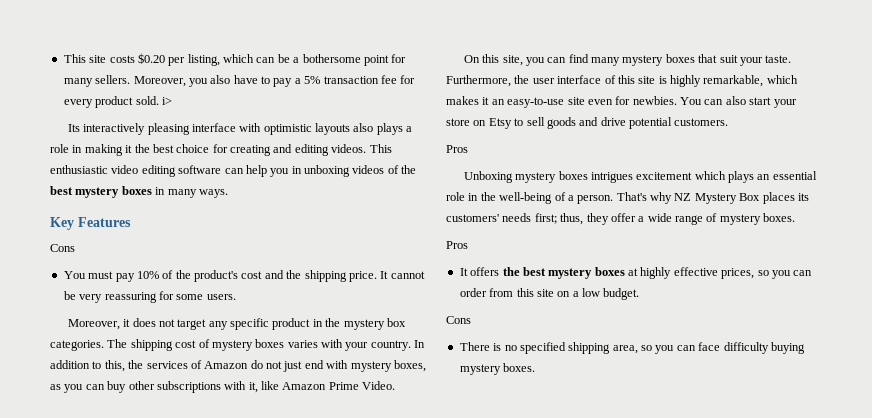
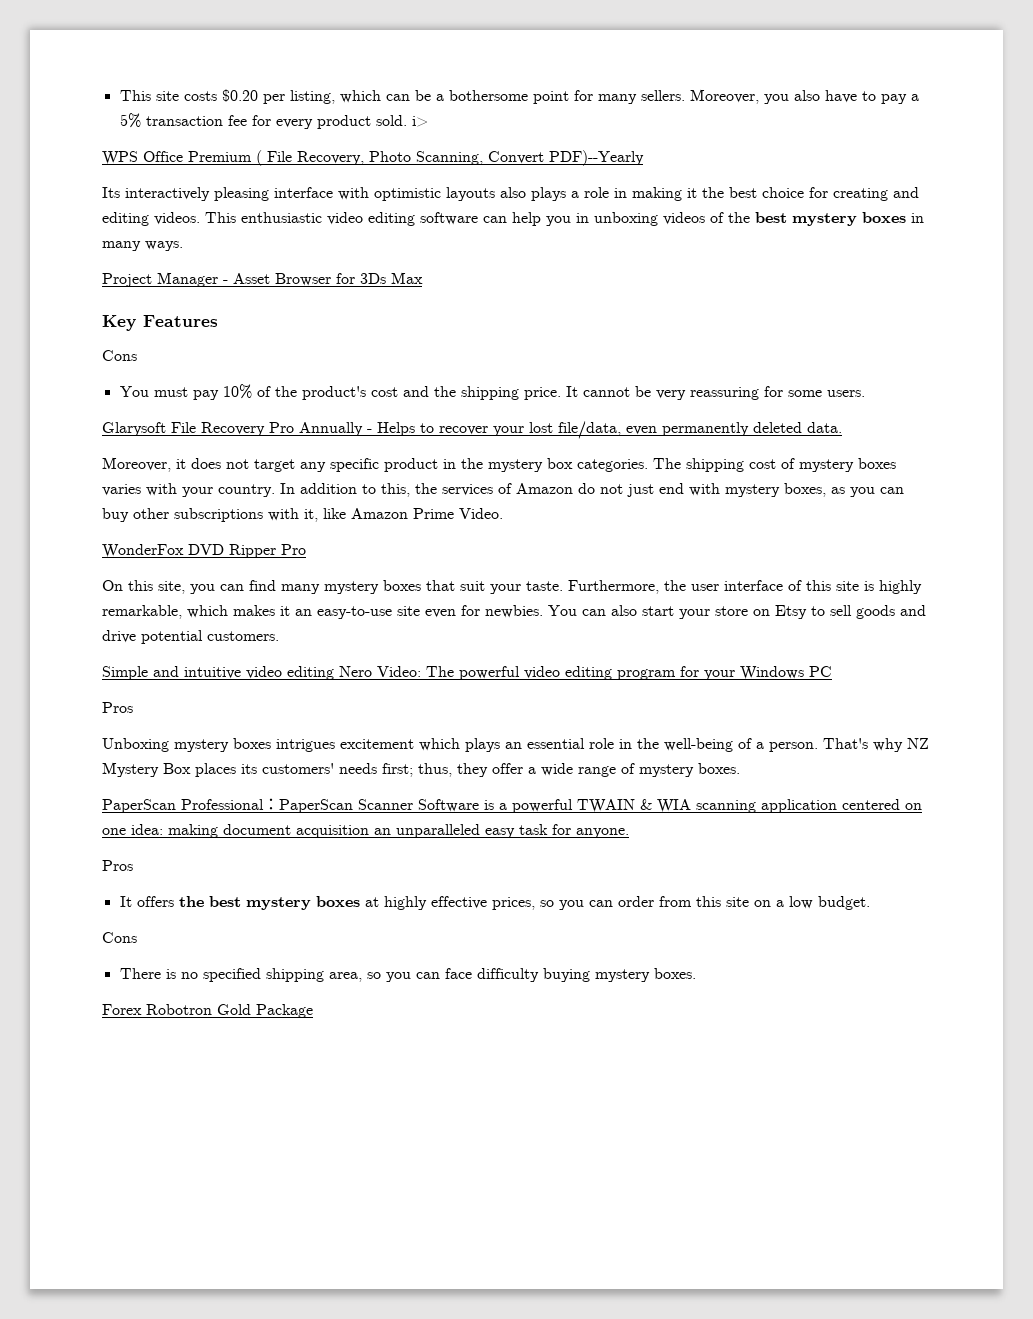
(172, 101) none -> [102,150,644,166] // WPS Office Premium ( File Recovery, Photo Scanning, Convert PDF)--Yearly
(228, 193) none -> [102,272,423,287] // Project Manager - Asset Browser for 3Ds Max
(236, 297) none -> [102,421,842,439] // Glarysoft File Recovery Pro Annually - Helps to recover your lost file/data, even permanently deleted data.
(396, 385) none -> [102,544,306,558] // WonderFox DVD Ripper Pro
(729, 122) none -> [102,666,832,680] // Simple and intuitive video editing Nero Video: The powerful video editing program for your Windows PC
(796, 217) none -> [102,798,922,813] [102,824,629,838] // PaperScan Professional：PaperScan Scanner Software is a powerful TWAIN & WIA scanning application centered on one idea: making document acquisition an unparalleled easy task for anyone.
(536, 367) none -> [102,1004,313,1018] // Forex Robotron Gold Package

